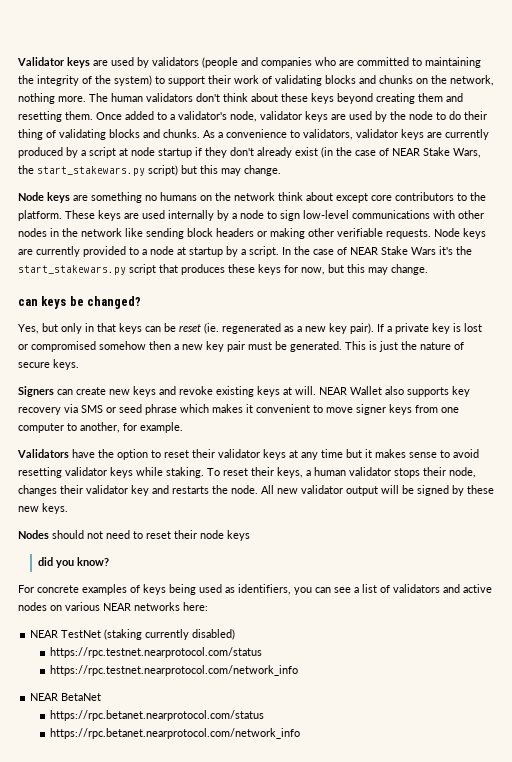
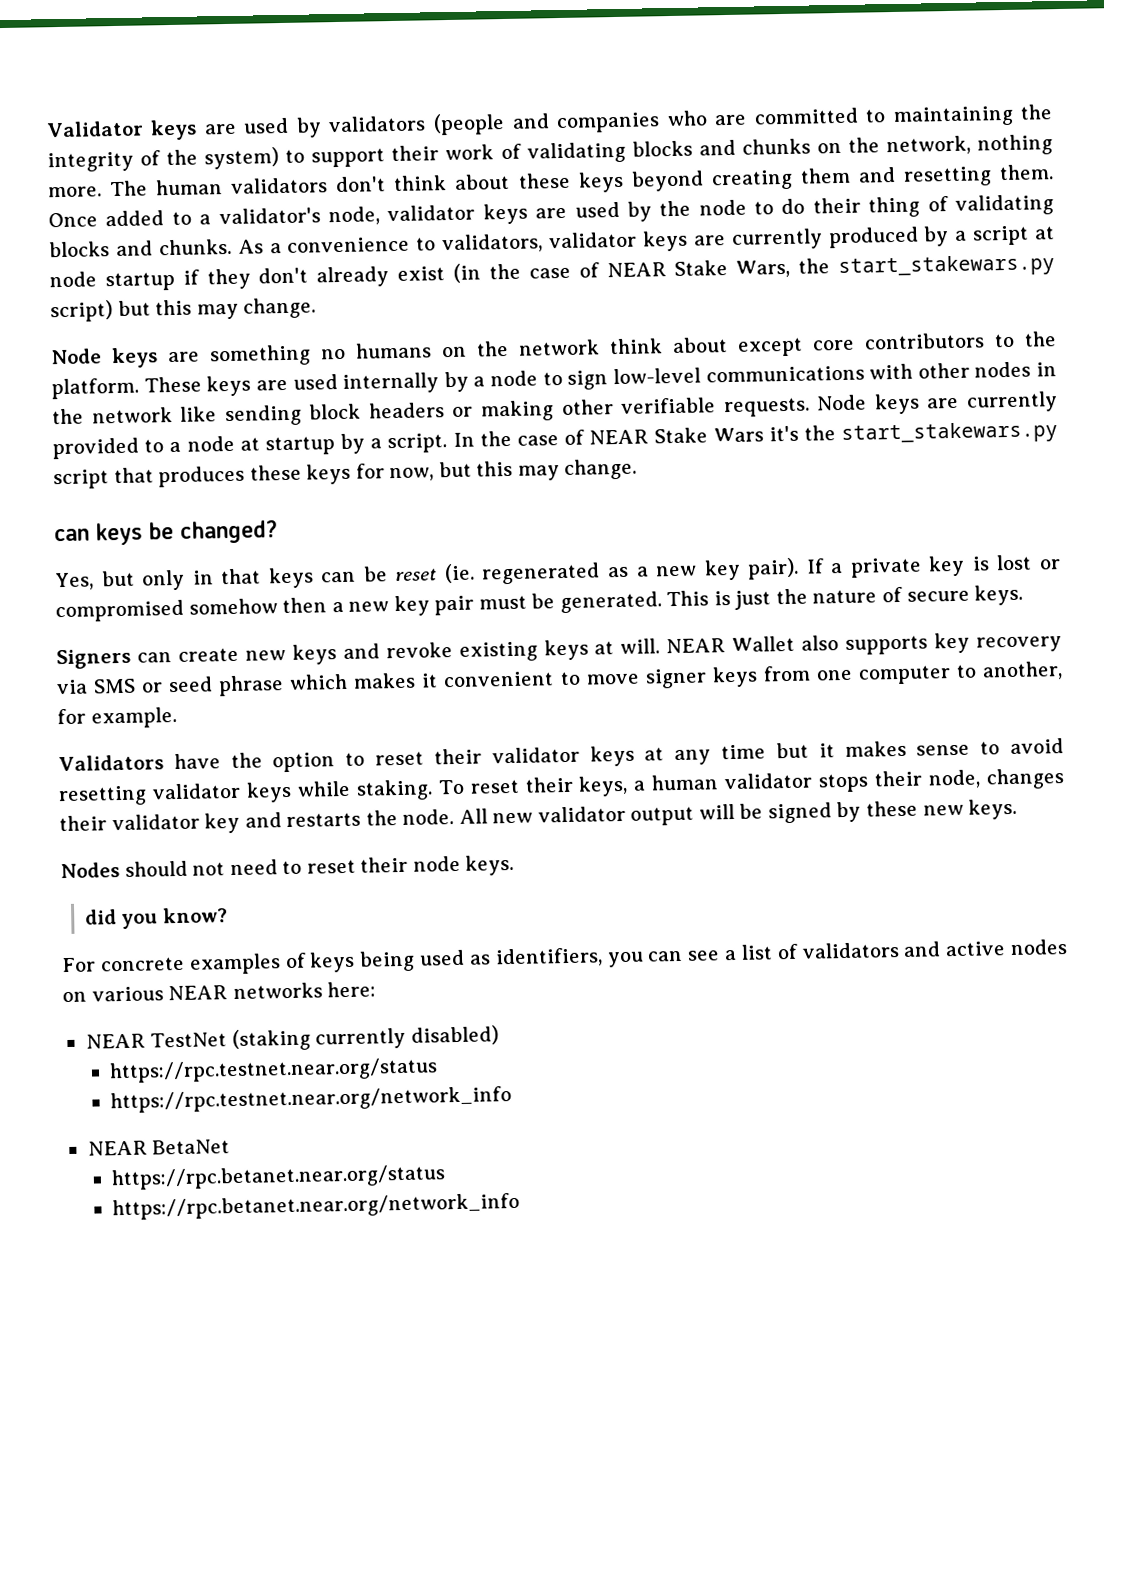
[227,530,250,541] keys -> [465,854,515,876] keys.
[49,647,262,658] [49,665,298,676] https://rpc.testnet.nearprotocol.com/status // https://rpc.testnet.nearprotocol.com/network_info -> [109,1057,439,1084] [110,1086,513,1114] https://rpc.testnet.near.org/status // https://rpc.testnet.near.org/network_info
[49,710,264,721] [49,728,300,739] https://rpc.betanet.nearprotocol.com/status // https://rpc.betanet.nearprotocol.com/network_info -> [111,1164,447,1191] [112,1192,521,1221] https://rpc.betanet.near.org/status // https://rpc.betanet.near.org/network_info

